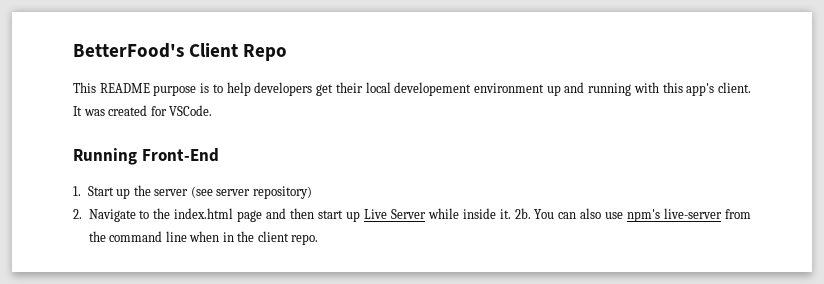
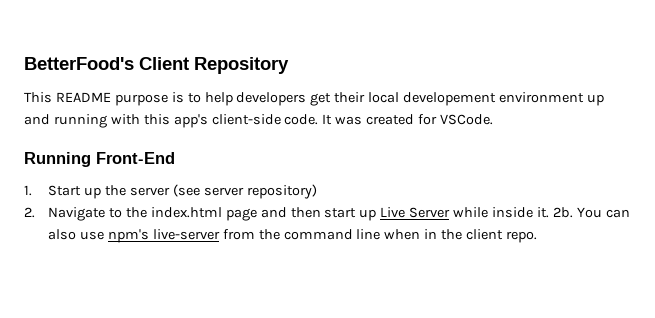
[243,44,288,61] Repo -> [194,57,289,74] Repository
[717,82,751,93] client. -> [211,114,319,125] client-side code.

